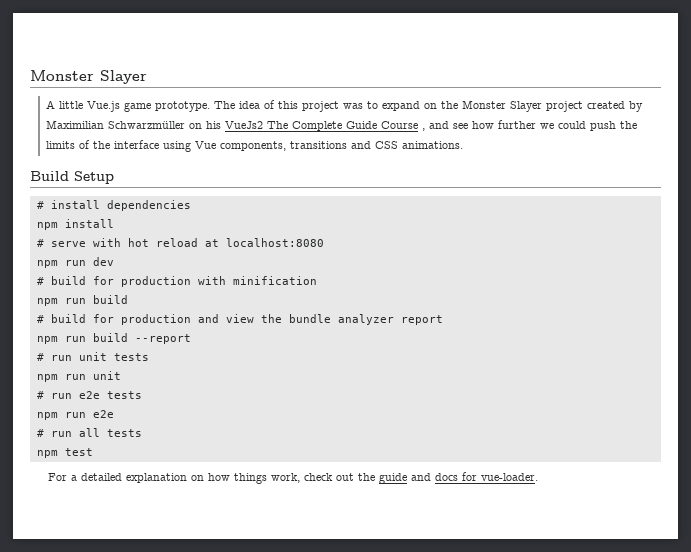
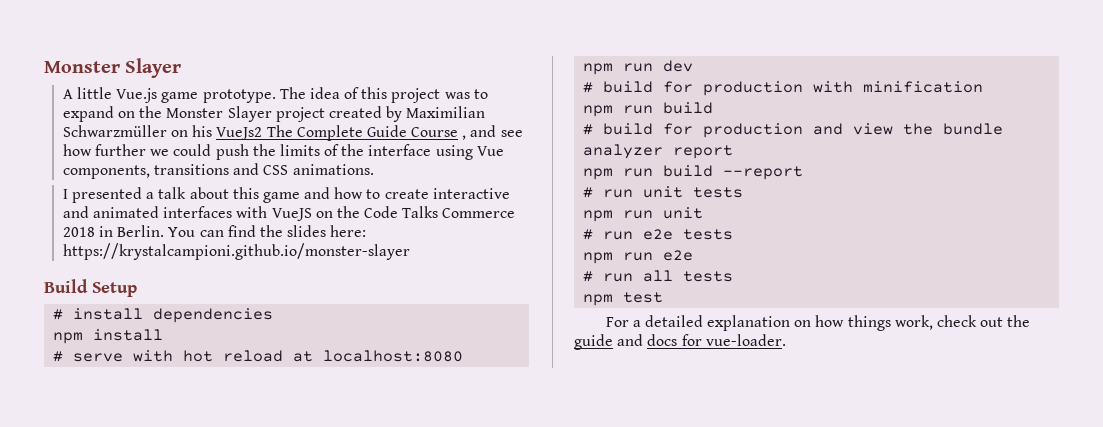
(464, 145) none -> [62,187,510,203] [62,206,516,221] [62,225,367,237] [62,243,410,260] // I presented a talk about this game and how to create interactive and animated interfaces with VueJS on the Code Talks Commerce 2018 in Berlin. You can find the slides here: https://krystalcampioni.github.io/monster-slayer

